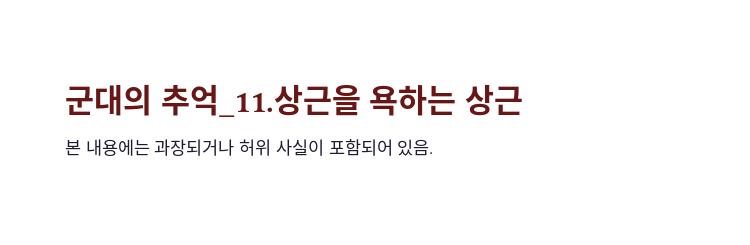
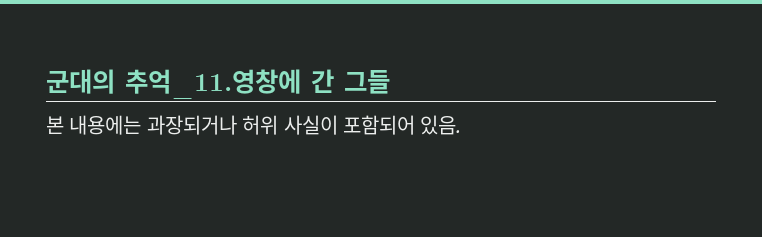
[160,84,523,117] 추억_11.상근을 욕하는 상근 -> [125,69,390,99] 추억_11.영창에 간 그들

